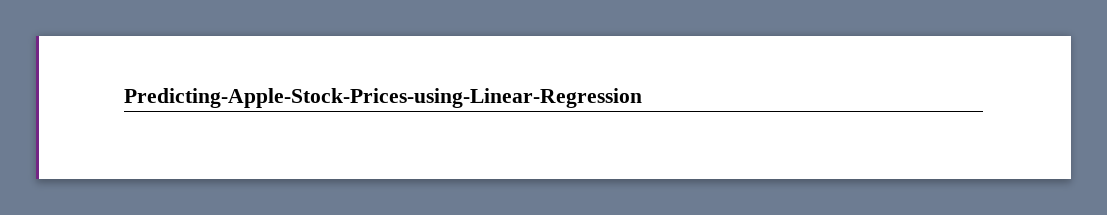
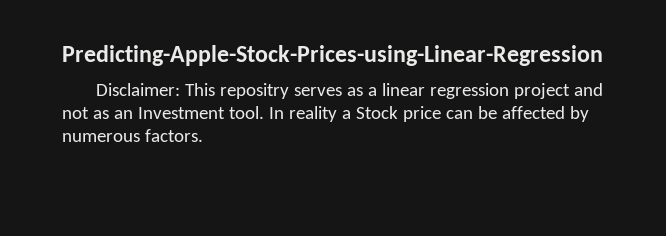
(642, 98) none -> [95,83,603,99] [62,106,589,122] [62,129,203,142] // Disclaimer: This repositry serves as a linear regression project and not as an Investment tool. In reality a Stock price can be affected by numerous factors.

